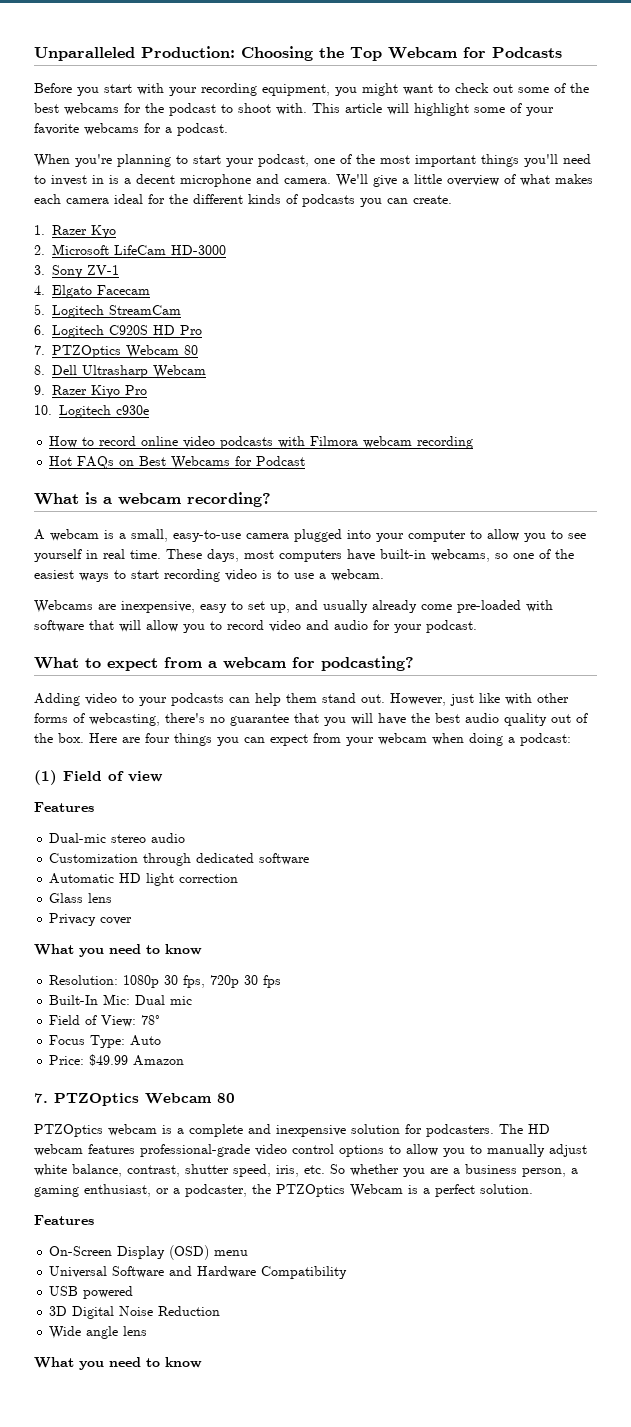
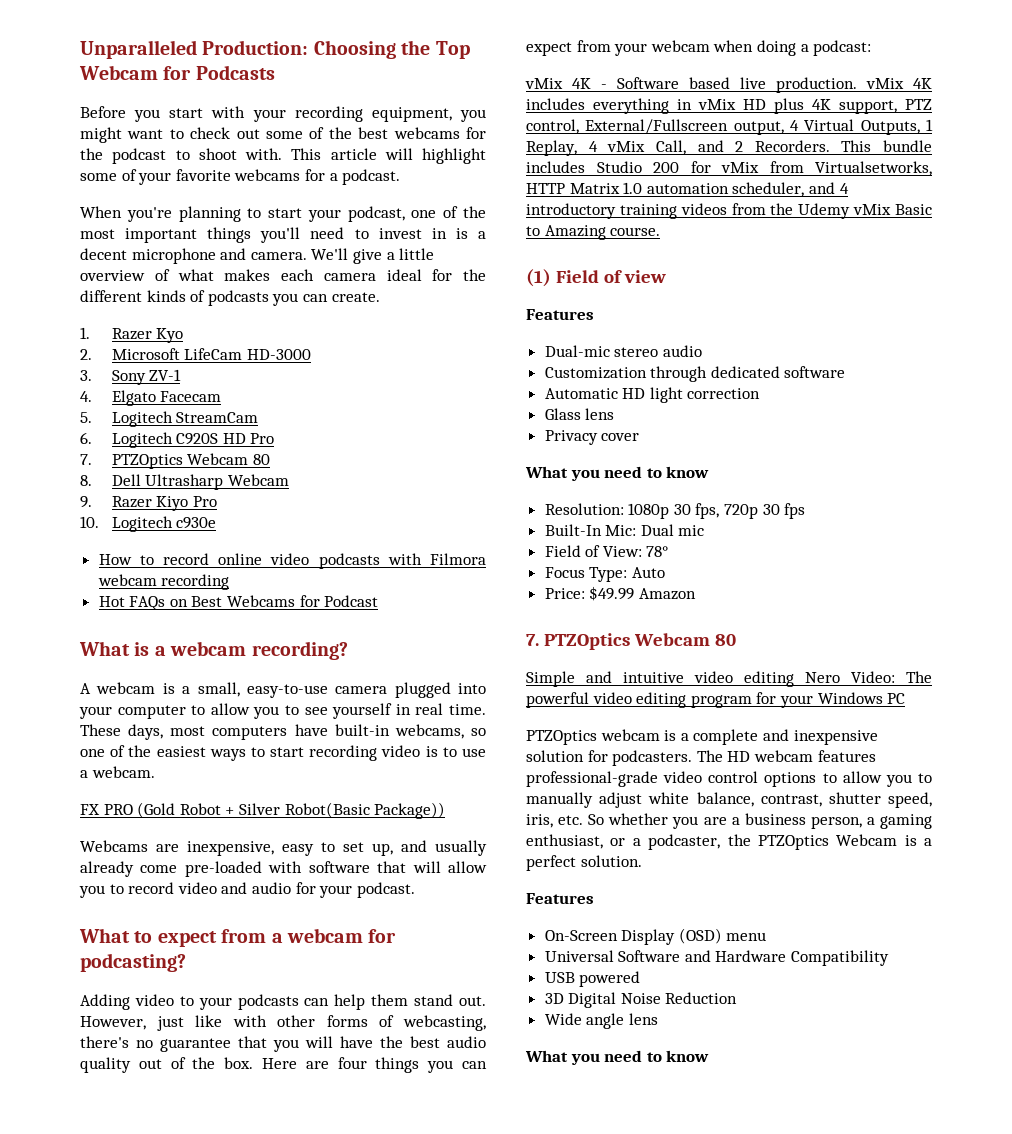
(384, 575) none -> [80,802,446,819] // FX PRO (Gold Robot + Silver Robot(Basic Package))
(571, 739) none -> [525,77,932,93] [526,98,932,114] [526,119,933,135] [526,140,932,156] [526,161,932,176] [526,182,849,197] [526,203,932,219] [526,225,661,240] // vMix 4K - Software based live production. vMix 4K includes everything in vMix HD plus 4K support, PTZ control, External/Fullscreen output, 4 Virtual Outputs, 1 Replay, 4 vMix Call, and 2 Recorders. This bundle includes Studio 200 for vMix from Virtualsetworks, HTTP Matrix 1.0 automation scheduler, and 4 introductory training videos from the Udemy vMix Basic to Amazing course.
(235, 1098) none -> [526,671,932,687] [526,692,906,708] // Simple and intuitive video editing Nero Video: The powerful video editing program for your Windows PC

